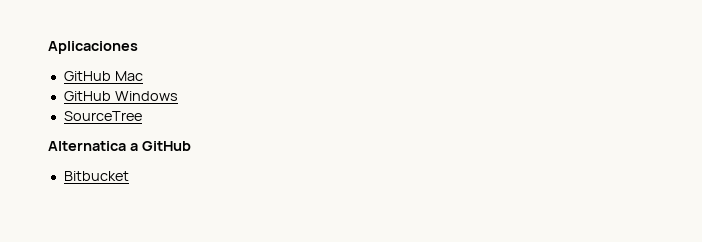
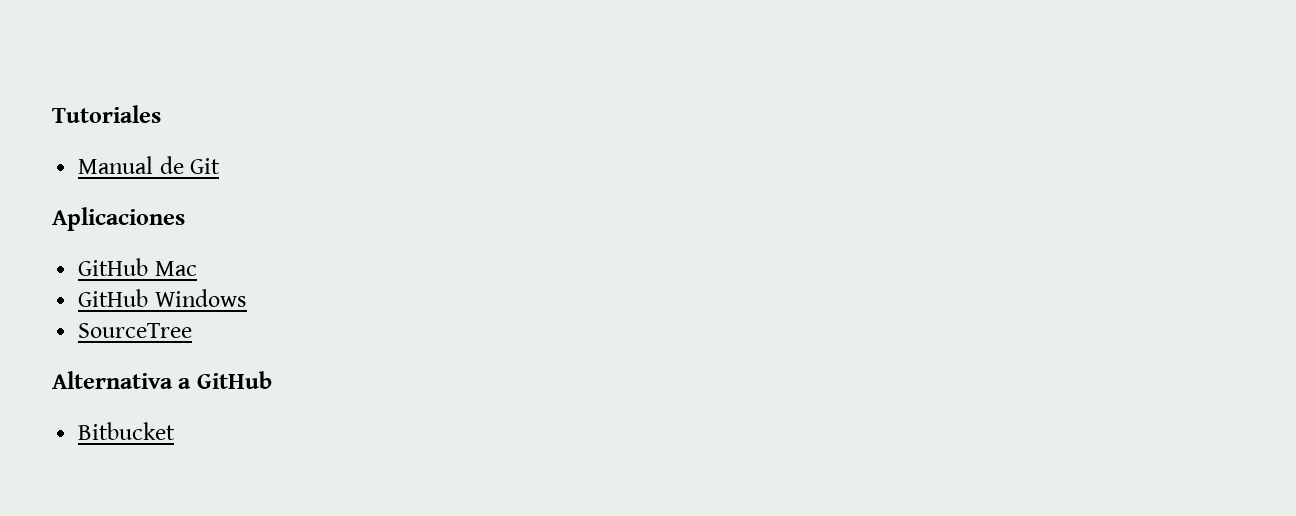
(48, 47) none -> [52,105,161,123] [78,156,221,174] Tutoriales // Manual de Git //
[48,141,126,151] Alternatica -> [52,371,173,389] Alternativa

